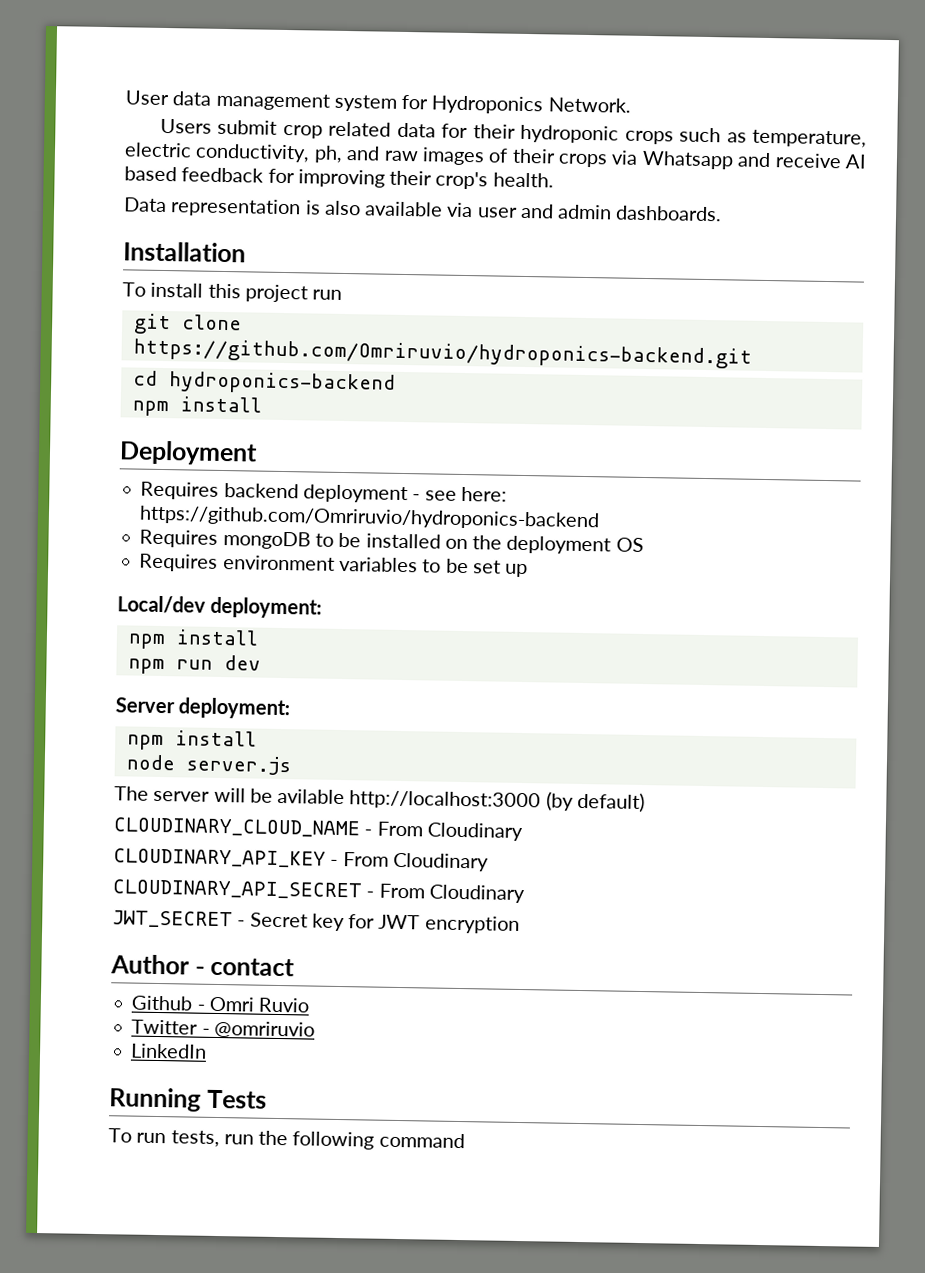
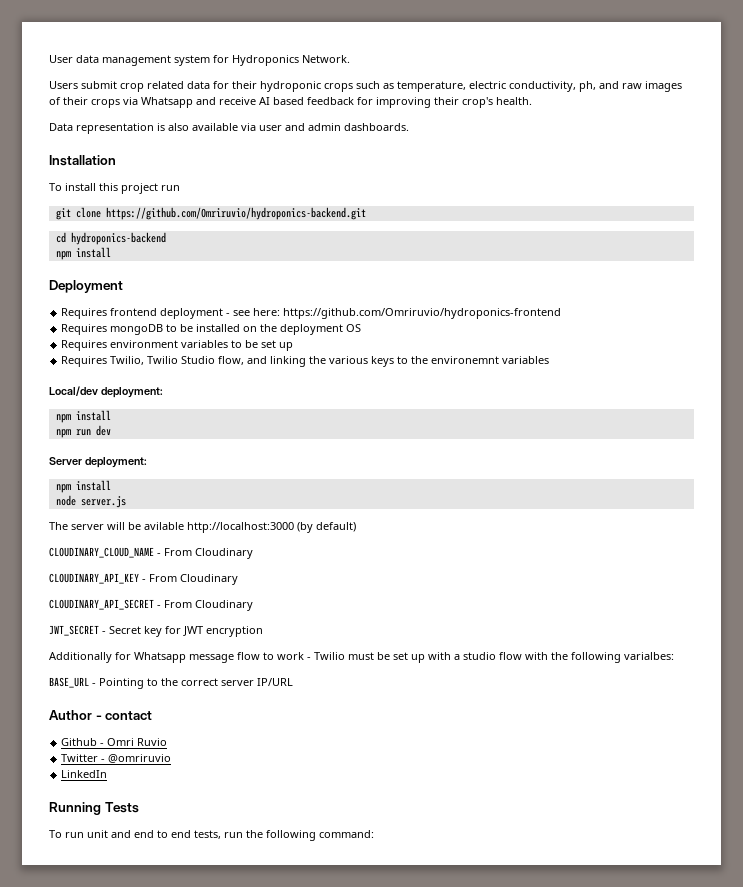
[223,483,299,499] backend -> [110,308,158,316] frontend
[139,505,601,531] https://github.com/Omriruvio/hydroponics-backend -> [283,308,562,319] https://github.com/Omriruvio/hydroponics-frontend
(529, 570) none -> [61,356,550,367] // Requires Twilio, Twilio Studio flow, and linking the various keys to the environemnt variables
(520, 924) none -> [49,652,674,663] [49,677,293,689] // Additionally for Whatsapp message flow to work - Twilio must be set up with a studio flow with the following varialbes: // BASE_URL - Pointing to the correct server IP/URL
(167, 1138) none -> [87,830,191,838] unit and end to end
[378,1132,465,1149] command -> [319,830,374,838] command:

